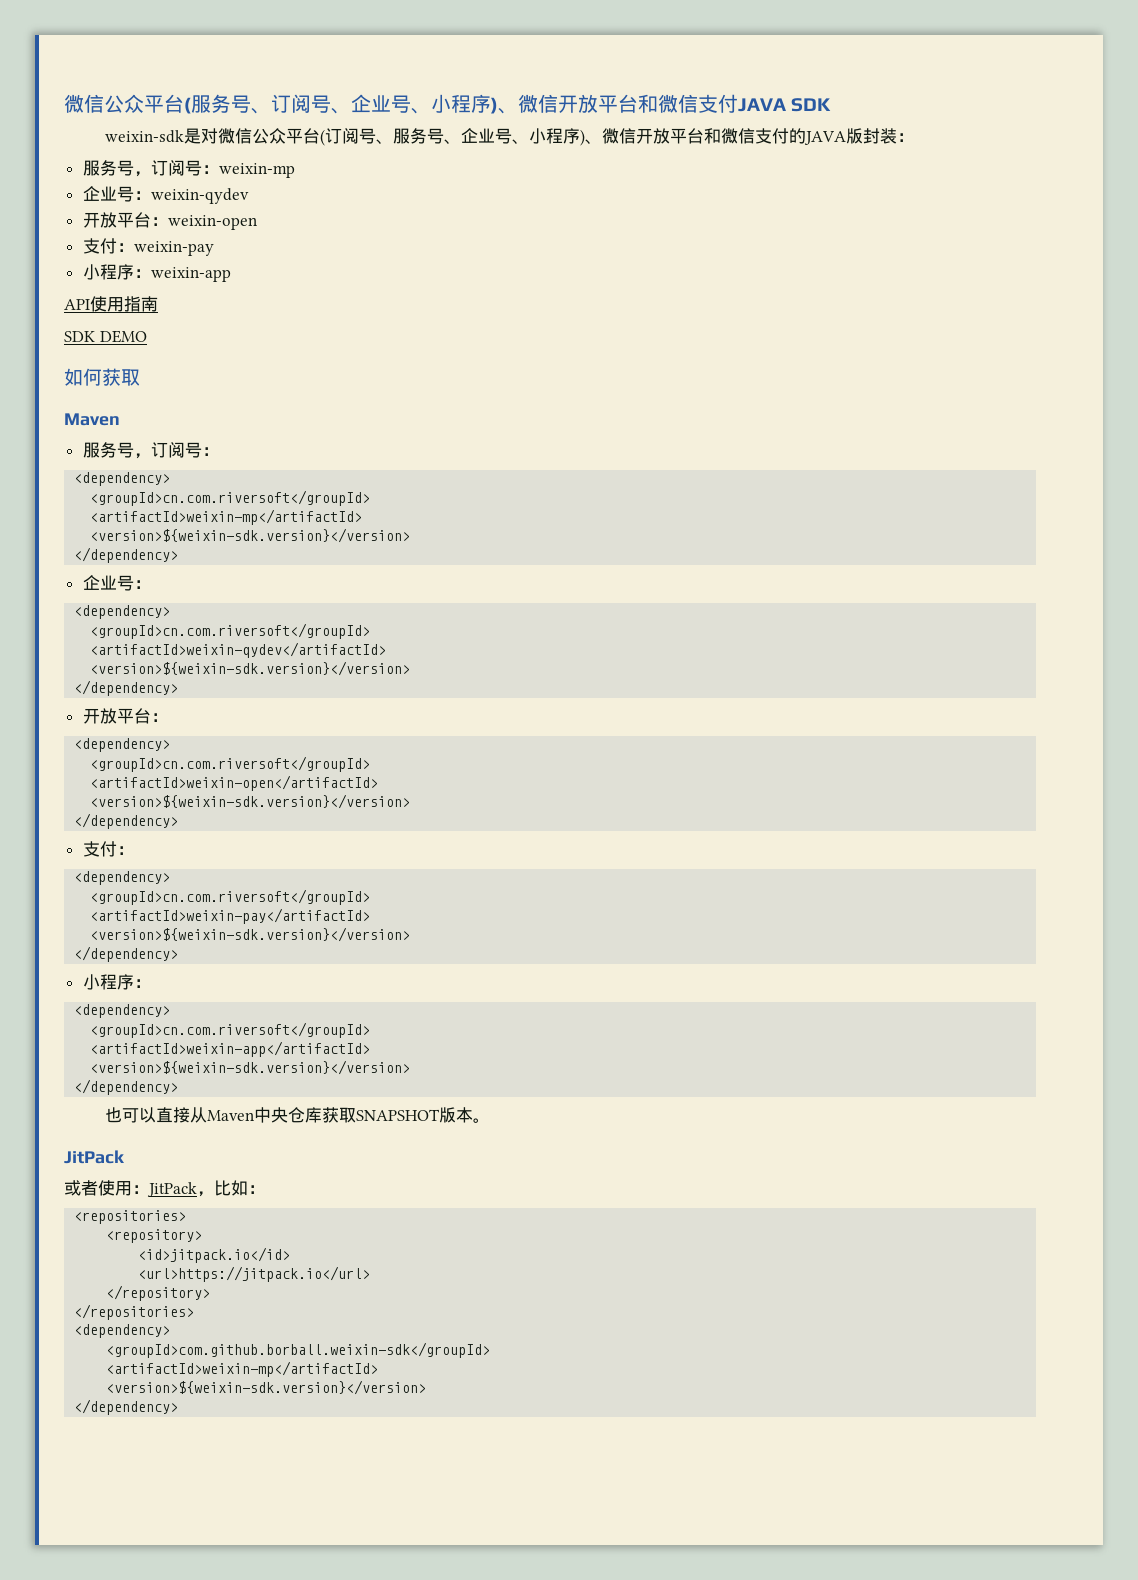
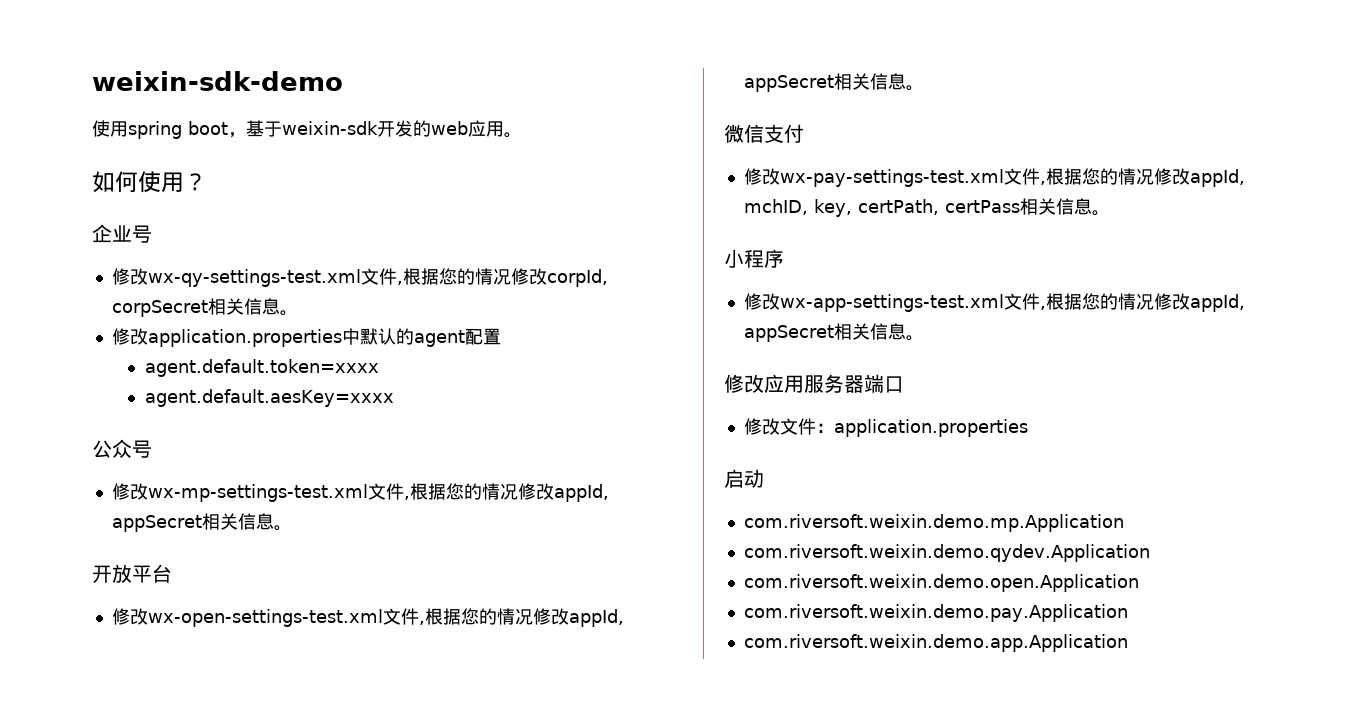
[64,94,832,114] [104,128,914,146] [82,160,295,178] [82,186,249,204] [82,212,257,230] [82,238,214,256] [82,264,231,282] [64,296,158,312] [64,330,147,343] [64,368,140,386] [64,413,120,426] [82,442,219,459] [74,472,171,486] [90,490,371,506] [90,509,363,525] [90,528,411,543] [74,547,179,563] [82,575,151,591] [74,605,171,619] [90,623,371,639] [90,642,387,658] [90,661,411,676] [74,680,179,696] [82,708,168,724] [74,738,171,752] [90,756,371,772] [90,775,379,791] [90,794,411,809] [74,813,179,829] [82,841,134,857] [74,871,171,885] [90,889,371,905] [90,908,371,924] [90,927,411,942] [74,946,179,962] [82,974,151,990] [74,1004,171,1018] [90,1022,371,1038] [90,1041,371,1057] [90,1060,411,1075] [74,1079,179,1095] [104,1107,490,1123] [64,1150,124,1164] [64,1180,265,1197] [74,1210,187,1224] [106,1229,203,1243] [138,1247,291,1263] [138,1266,371,1282] [106,1285,211,1301] [74,1304,195,1320] [74,1324,171,1338] [106,1342,491,1358] [106,1361,379,1377] [106,1380,427,1395] [74,1399,179,1415] 微信公众平台(服务号、订阅号、企业号、小程序)、微信开放平台和微信支付JAVA SDK // weixin-sdk是对微信公众平台(订阅号、服务号、企业号、小程序)、微信开放平台和微信支付的JAVA版封装： // 服务号，订阅号：weixin-mp // 企业号：weixin-qydev // 开放平台：weixin-open // 支付：weixin-pay // 小程序：weixin-app // API使用指南 // SDK DEMO // 如何获取 // Maven // 服务号，订阅号： // <dependency> // <groupId>cn.com.riversoft</groupId> // <artifactId>weixin-mp</artifactId> // <version>${weixin-sdk.version}</version> // </dependency> // 企业号： // <dependency> // <groupId>cn.com.riversoft</groupId> // <artifactId>weixin-qydev</artifactId> // <version>${weixin-sdk.version}</version> // </dependency> // 开放平台： // <dependency> // <groupId>cn.com.riversoft</groupId> // <artifactId>weixin-open</artifactId> // <version>${weixin-sdk.version}</version> // </dependency> // 支付： // <dependency> // <groupId>cn.com.riversoft</groupId> // <artifactId>weixin-pay</artifactId> // <version>${weixin-sdk.version}</version> // </dependency> // 小程序： // <dependency> // <groupId>cn.com.riversoft</groupId> // <artifactId>weixin-app</artifactId> // <version>${weixin-sdk.version}</version> // </dependency> // 也可以直接从Maven中央仓库获取SNAPSHOT版本。 // JitPack // 或者使用：JitPack，比如： // <repositories> // <repository> // <id>jitpack.io</id> // <url>https://jitpack.io</url> // </repository> // </repositories> // <dependency> // <groupId>com.github.borball.weixin-sdk</groupId> // <artifactId>weixin-mp</artifactId> // <version>${weixin-sdk.version}</version> // </dependency> -> [92,71,343,91] [92,120,522,139] [92,171,207,193] [92,224,152,243] [111,268,608,287] [111,298,298,317] [111,328,501,347] [144,359,379,377] [144,389,394,407] [92,439,152,458] [111,483,609,502] [111,513,292,532] [92,564,172,583] [111,608,624,627] [743,73,924,92] [724,124,804,143] [743,168,1245,187] [743,198,1110,217] [724,249,784,268] [743,293,1245,312] [743,323,924,342] [724,374,904,393] [743,418,1028,437] [724,469,764,488] [743,514,1124,532] [743,544,1150,562] [743,574,1139,592] [743,604,1128,622] [743,634,1128,652] weixin-sdk-demo // 使用spring boot，基于weixin-sdk开发的web应用。 // 如何使用？ // 企业号 // 修改wx-qy-settings-test.xml文件,根据您的情况修改corpId, corpSecret相关信息。 // 修改application.properties中默认的agent配置 // agent.default.token=xxxx // agent.default.aesKey=xxxx // 公众号 // 修改wx-mp-settings-test.xml文件,根据您的情况修改appId, appSecret相关信息。 // 开放平台 // 修改wx-open-settings-test.xml文件,根据您的情况修改appId, appSecret相关信息。 // 微信支付 // 修改wx-pay-settings-test.xml文件,根据您的情况修改appId, mchID, key, certPath, certPass相关信息。 // 小程序 // 修改wx-app-settings-test.xml文件,根据您的情况修改appId, appSecret相关信息。 // 修改应用服务器端口 // 修改文件：application.properties // 启动 // com.riversoft.weixin.demo.mp.Application // com.riversoft.weixin.demo.qydev.Application // com.riversoft.weixin.demo.open.Application // com.riversoft.weixin.demo.pay.Application // com.riversoft.weixin.demo.app.Application

